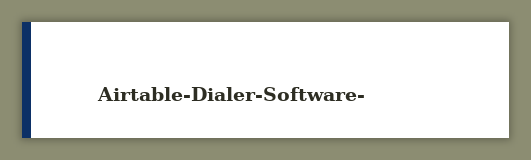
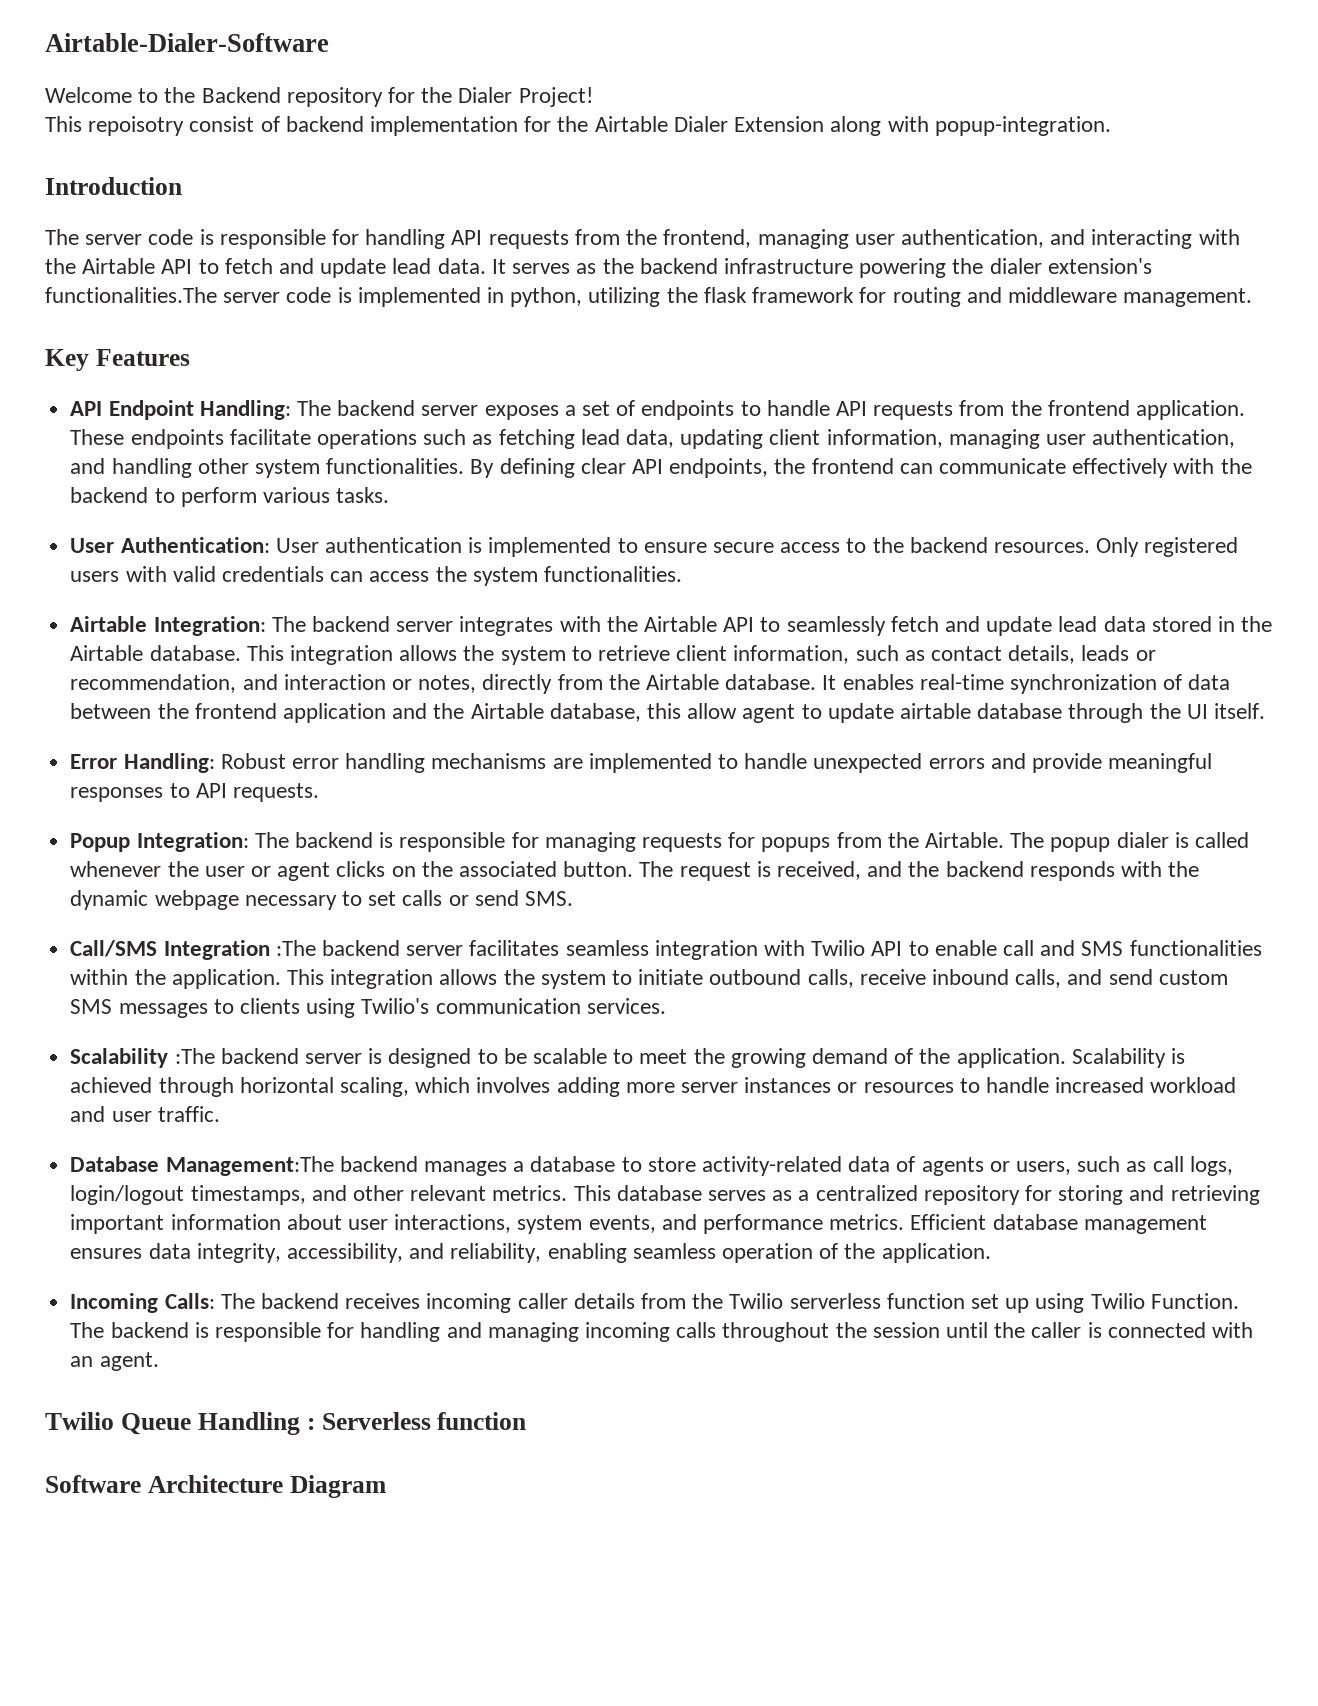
[97,87,365,101] Airtable-Dialer-Software- -> [45,33,329,52] [45,87,593,107] [45,116,1111,136] [45,177,182,195] [45,229,1240,249] [45,258,1152,278] [45,287,1253,307] [45,349,190,371] [70,400,1246,420] [70,429,1236,449] [70,458,1252,478] [70,487,390,507] [70,537,1239,557] [70,566,682,586] [70,616,1273,636] [70,645,1156,665] [70,674,1231,694] [70,703,1266,723] [70,753,1213,773] [70,783,319,802] [70,832,1250,852] [70,861,1200,881] [70,890,573,910] [70,940,1262,960] [70,969,1228,989] [70,998,666,1018] [70,1048,1186,1068] [70,1077,1237,1097] [70,1106,220,1122] [70,1156,1233,1176] [70,1185,1260,1205] [70,1214,1207,1234] [70,1243,991,1263] [70,1293,1239,1313] [70,1322,1254,1342] [70,1352,159,1371] [45,1412,527,1435] [45,1475,386,1498] Airtable-Dialer-Software // Welcome to the Backend repository for the Dialer Project! // This repoisotry consist of backend implementation for the Airtable Dialer Extension along with popup-integration. // Introduction // The server code is responsible for handling API requests from the frontend, managing user authentication, and interacting with the Airtable API to fetch and update lead data. It serves as the backend infrastructure powering the dialer extension's functionalities.The server code is implemented in python, utilizing the flask framework for routing and middleware management. // Key Features // API Endpoint Handling: The backend server exposes a set of endpoints to handle API requests from the frontend application. These endpoints facilitate operations such as fetching lead data, updating client information, managing user authentication, and handling other system functionalities. By defining clear API endpoints, the frontend can communicate effectively with the backend to perform various tasks. // User Authentication: User authentication is implemented to ensure secure access to the backend resources. Only registered users with valid credentials can access the system functionalities. // Airtable Integration: The backend server integrates with the Airtable API to seamlessly fetch and update lead data stored in the Airtable database. This integration allows the system to retrieve client information, such as contact details, leads or recommendation, and interaction or notes, directly from the Airtable database. It enables real-time synchronization of data between the frontend application and the Airtable database, this allow agent to update airtable database through the UI itself. // Error Handling: Robust error handling mechanisms are implemented to handle unexpected errors and provide meaningful responses to API requests. // Popup Integration: The backend is responsible for managing requests for popups from the Airtable. The popup dialer is called whenever the user or agent clicks on the associated button. The request is received, and the backend responds with the dynamic webpage necessary to set calls or send SMS. // Call/SMS Integration :The backend server facilitates seamless integration with Twilio API to enable call and SMS functionalities within the application. This integration allows the system to initiate outbound calls, receive inbound calls, and send custom SMS messages to clients using Twilio's communication services. // Scalability :The backend server is designed to be scalable to meet the growing demand of the application. Scalability is achieved through horizontal scaling, which involves adding more server instances or resources to handle increased workload and user traffic. // Database Management:The backend manages a database to store activity-related data of agents or users, such as call logs, login/logout timestamps, and other relevant metrics. This database serves as a centralized repository for storing and retrieving important information about user interactions, system events, and performance metrics. Efficient database management ensures data integrity, accessibility, and reliability, enabling seamless operation of the application. // Incoming Calls: The backend receives incoming caller details from the Twilio serverless function set up using Twilio Function. The backend is responsible for handling and managing incoming calls throughout the session until the caller is connected with an agent. // Twilio Queue Handling : Serverless function // Software Architecture Diagram

